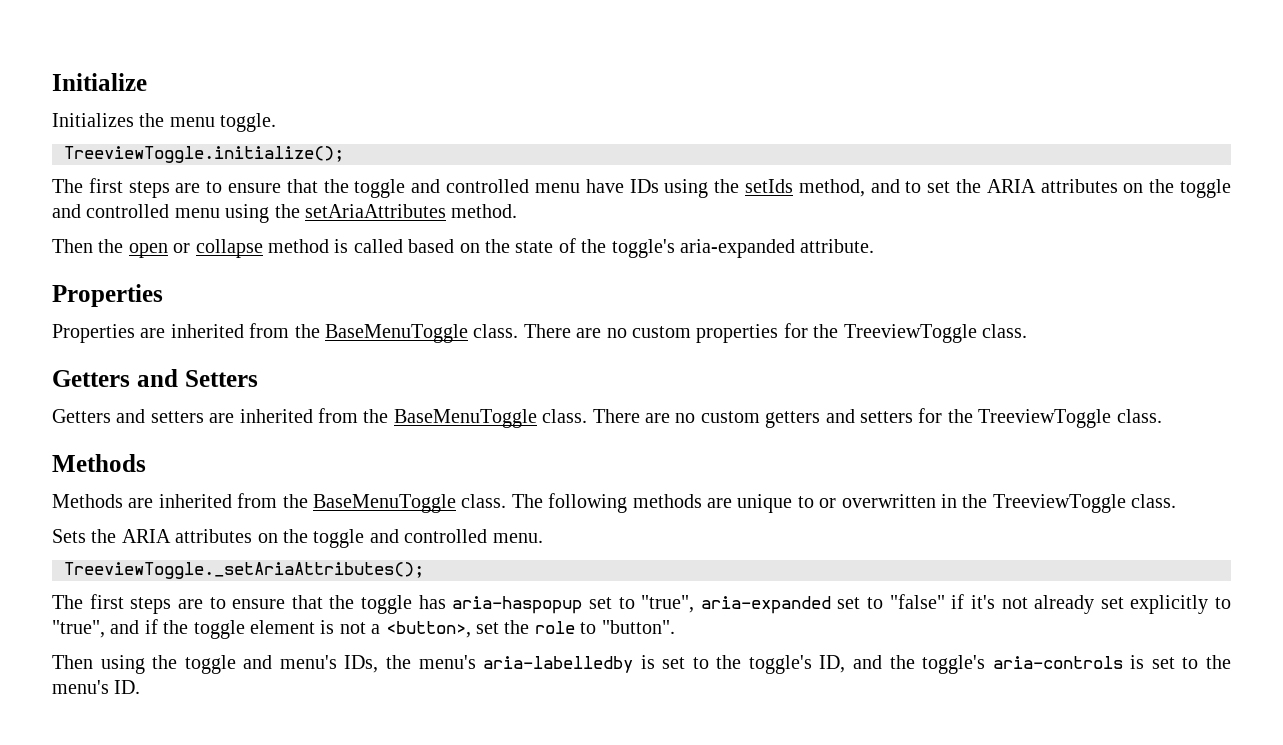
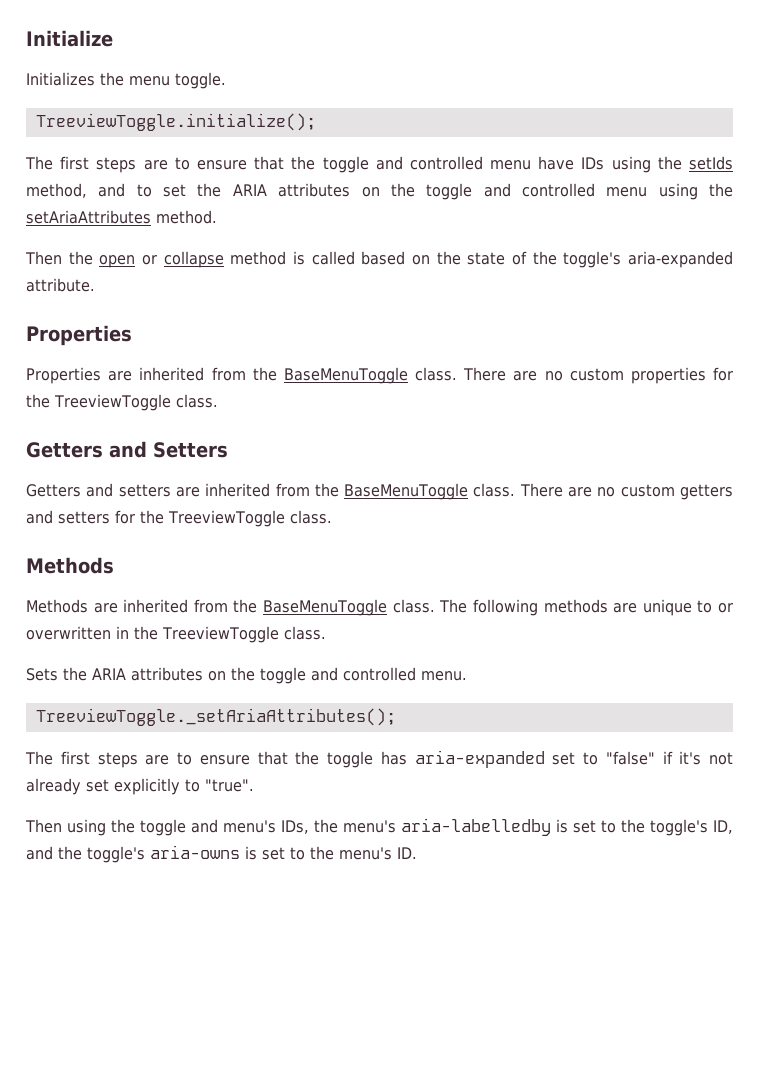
[452,595,695,614] aria-haspopup set to "true", -> (407, 758) none
[52,619,675,639] "true", and if the toggle element is not a <button>, set the role to "button". -> [205,779,254,792] "true".
[992,656,1123,669] aria-controls -> [150,845,240,859] aria-owns

